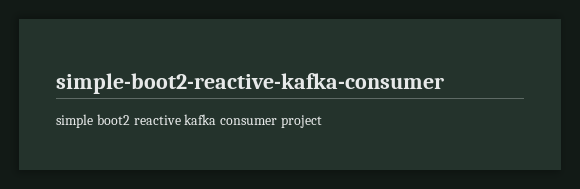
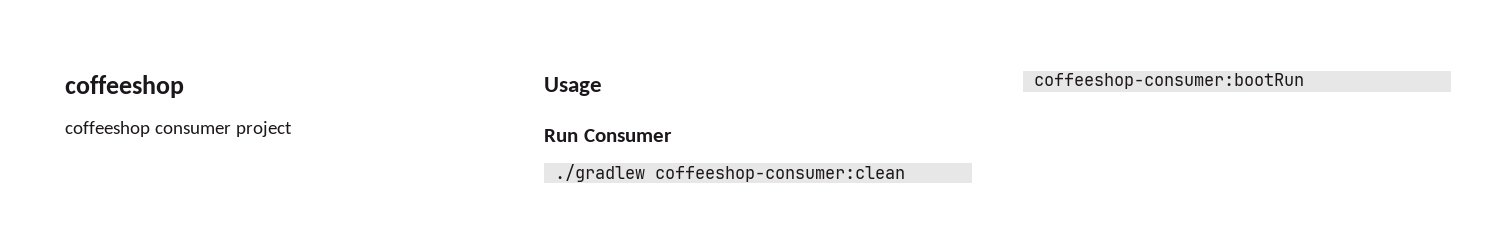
[56,73,444,94] [56,114,322,128] simple-boot2-reactive-kafka-consumer // simple boot2 reactive kafka consumer project -> [65,75,184,98] [65,121,292,137] [544,77,602,96] [544,129,672,142] [555,164,906,182] [1034,73,1305,89] coffeeshop // coffeeshop consumer project // Usage // Run Consumer // ./gradlew coffeeshop-consumer:clean coffeeshop-consumer:bootRun

